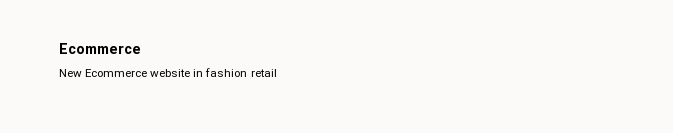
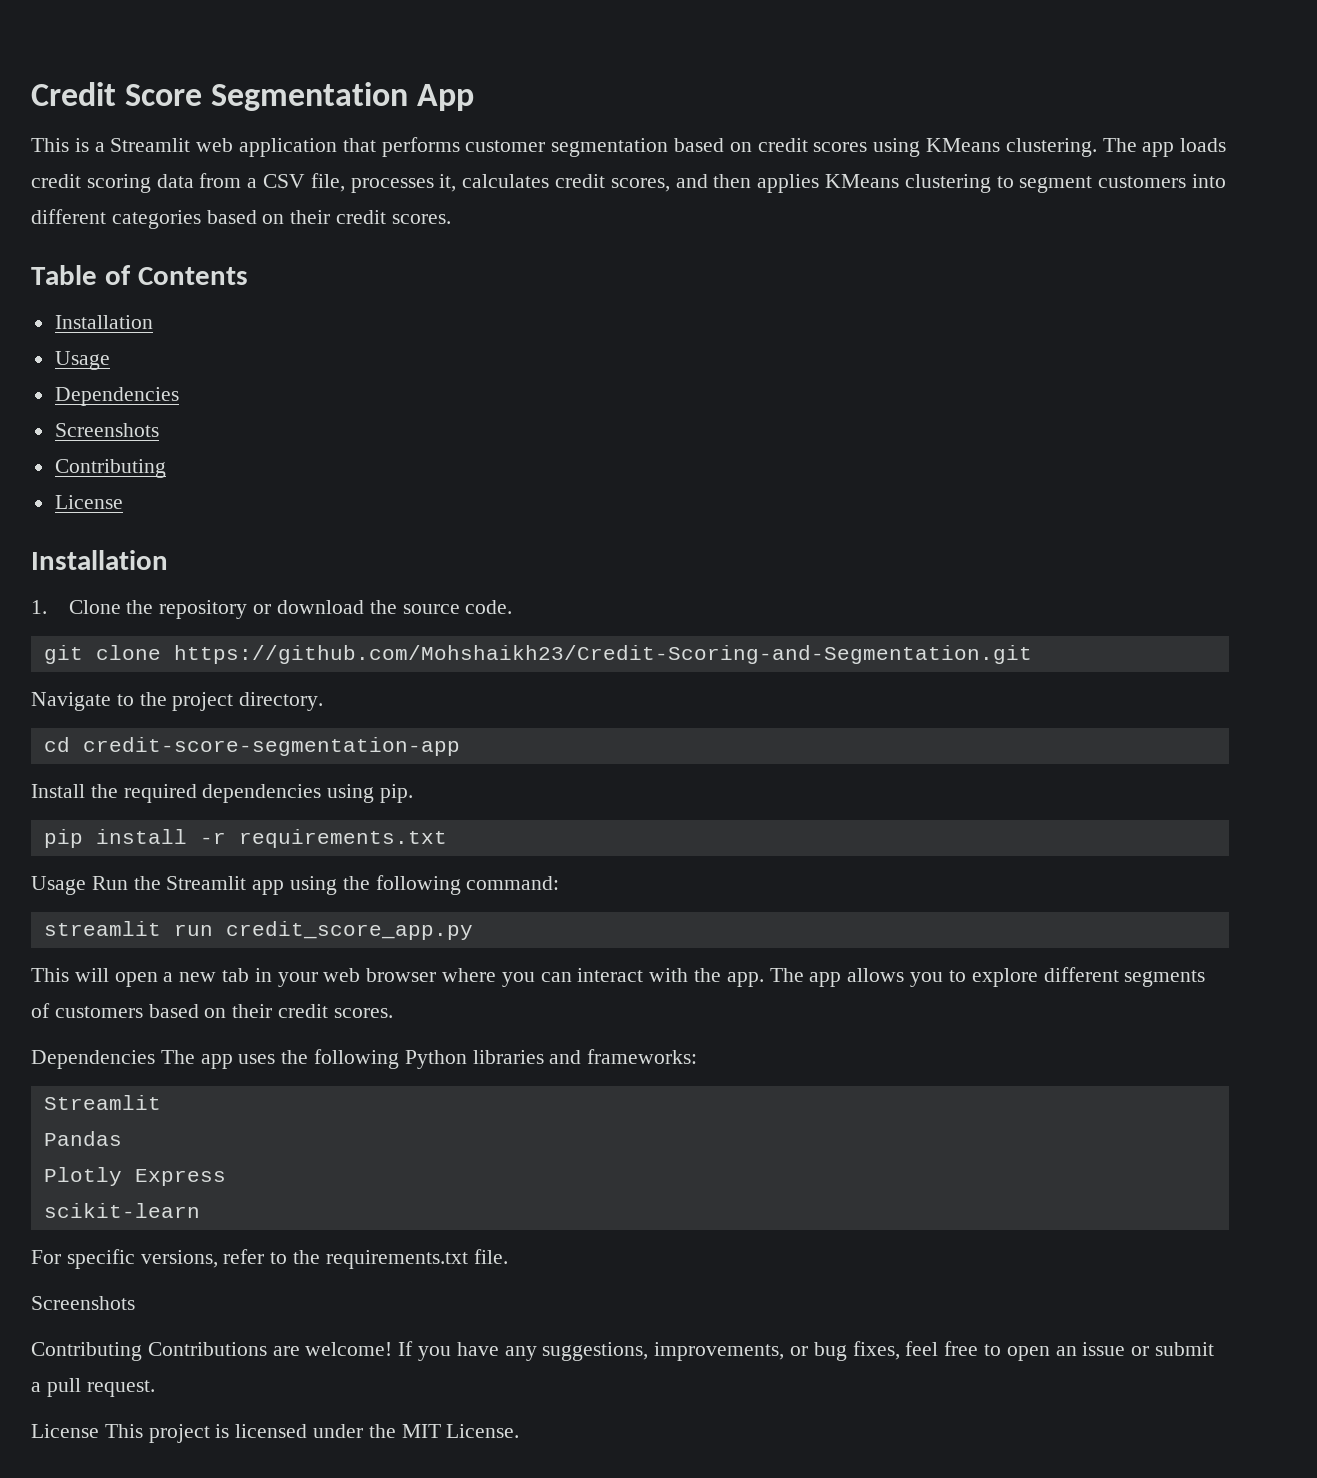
[59,43,141,54] [59,68,277,77] Ecommerce // New Ecommerce website in fashion retail -> [31,82,475,111] [31,137,1227,157] [31,173,1227,193] [31,209,451,229] [31,265,248,285] [54,315,153,329] [54,351,110,370] [54,387,179,406] [54,423,159,437] [54,459,166,478] [54,495,123,509] [31,550,168,570] [31,600,513,619] [43,645,1032,664] [31,692,324,711] [43,737,460,756] [31,784,414,803] [43,829,447,848] [31,875,560,895] [43,921,473,940] [31,967,1206,987] [31,1003,393,1018] [31,1049,698,1069] [43,1095,161,1110] [43,1131,122,1146] [43,1167,226,1186] [43,1203,200,1218] [31,1249,508,1269] [31,1296,135,1310] [31,1341,1215,1361] [31,1378,155,1397] [31,1424,520,1443] Credit Score Segmentation App // This is a Streamlit web application that performs customer segmentation based on credit scores using KMeans clustering. The app loads credit scoring data from a CSV file, processes it, calculates credit scores, and then applies KMeans clustering to segment customers into different categories based on their credit scores. // Table of Contents // Installation // Usage // Dependencies // Screenshots // Contributing // License // Installation // 1. Clone the repository or download the source code. // git clone https://github.com/Mohshaikh23/Credit-Scoring-and-Segmentation.git // Navigate to the project directory. // cd credit-score-segmentation-app // Install the required dependencies using pip. // pip install -r requirements.txt // Usage Run the Streamlit app using the following command: // streamlit run credit_score_app.py // This will open a new tab in your web browser where you can interact with the app. The app allows you to explore different segments of customers based on their credit scores. // Dependencies The app uses the following Python libraries and frameworks: // Streamlit // Pandas // Plotly Express // scikit-learn // For specific versions, refer to the requirements.txt file. // Screenshots // Contributing Contributions are welcome! If you have any suggestions, improvements, or bug fixes, feel free to open an issue or submit a pull request. // License This project is licensed under the MIT License.

